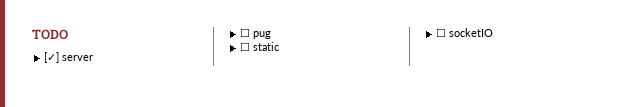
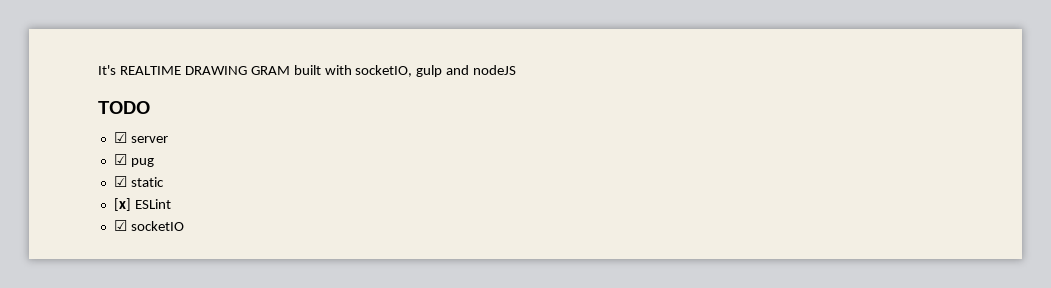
(32, 34) none -> [98,65,517,77] It's REALTIME DRAWING GRAM built with socketIO, gulp and nodeJS //
[44,52,60,63] [✓] -> [113,132,127,143] ☑
[240,28,251,37] ☐ -> [113,154,127,165] ☑
[240,42,251,51] ☐ -> [113,176,127,187] ☑
[436,28,447,37] ☐ -> [113,198,171,211] [113,220,127,231] [x] ESLint // ☑

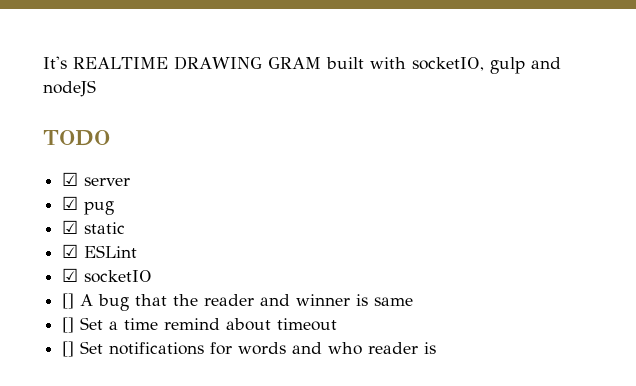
[113,198,131,211] [x] -> [62,244,79,258] ☑
(184, 226) none -> [62,293,414,311] [62,317,338,333] [62,341,437,357] // [] A bug that the reader and winner is same // [] Set a time remind about timeout // [] Set notifications for words and who reader is

